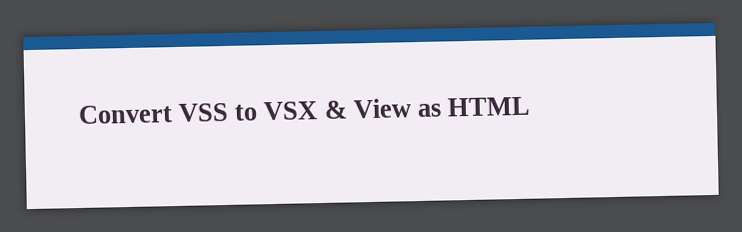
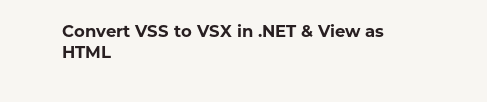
(319, 111) none -> [237,24,297,37] in .NET

